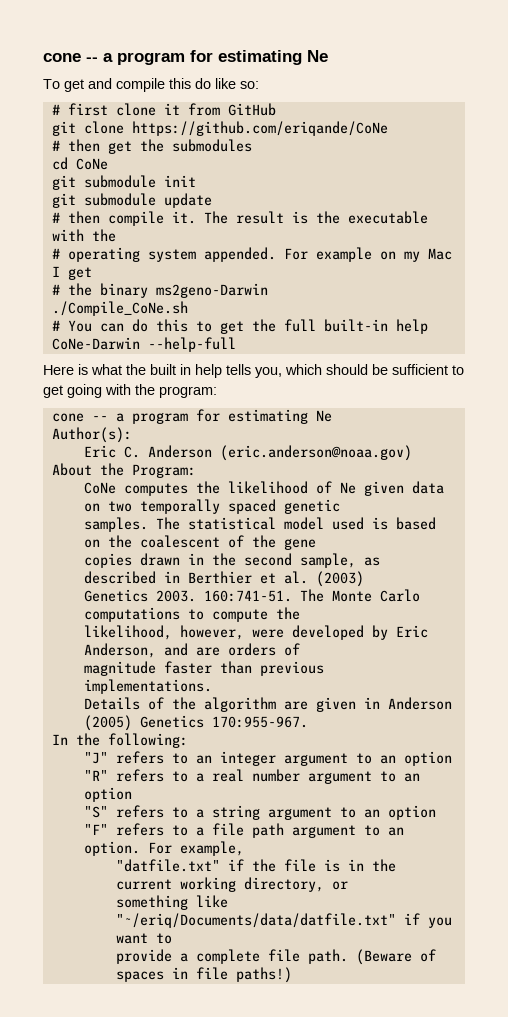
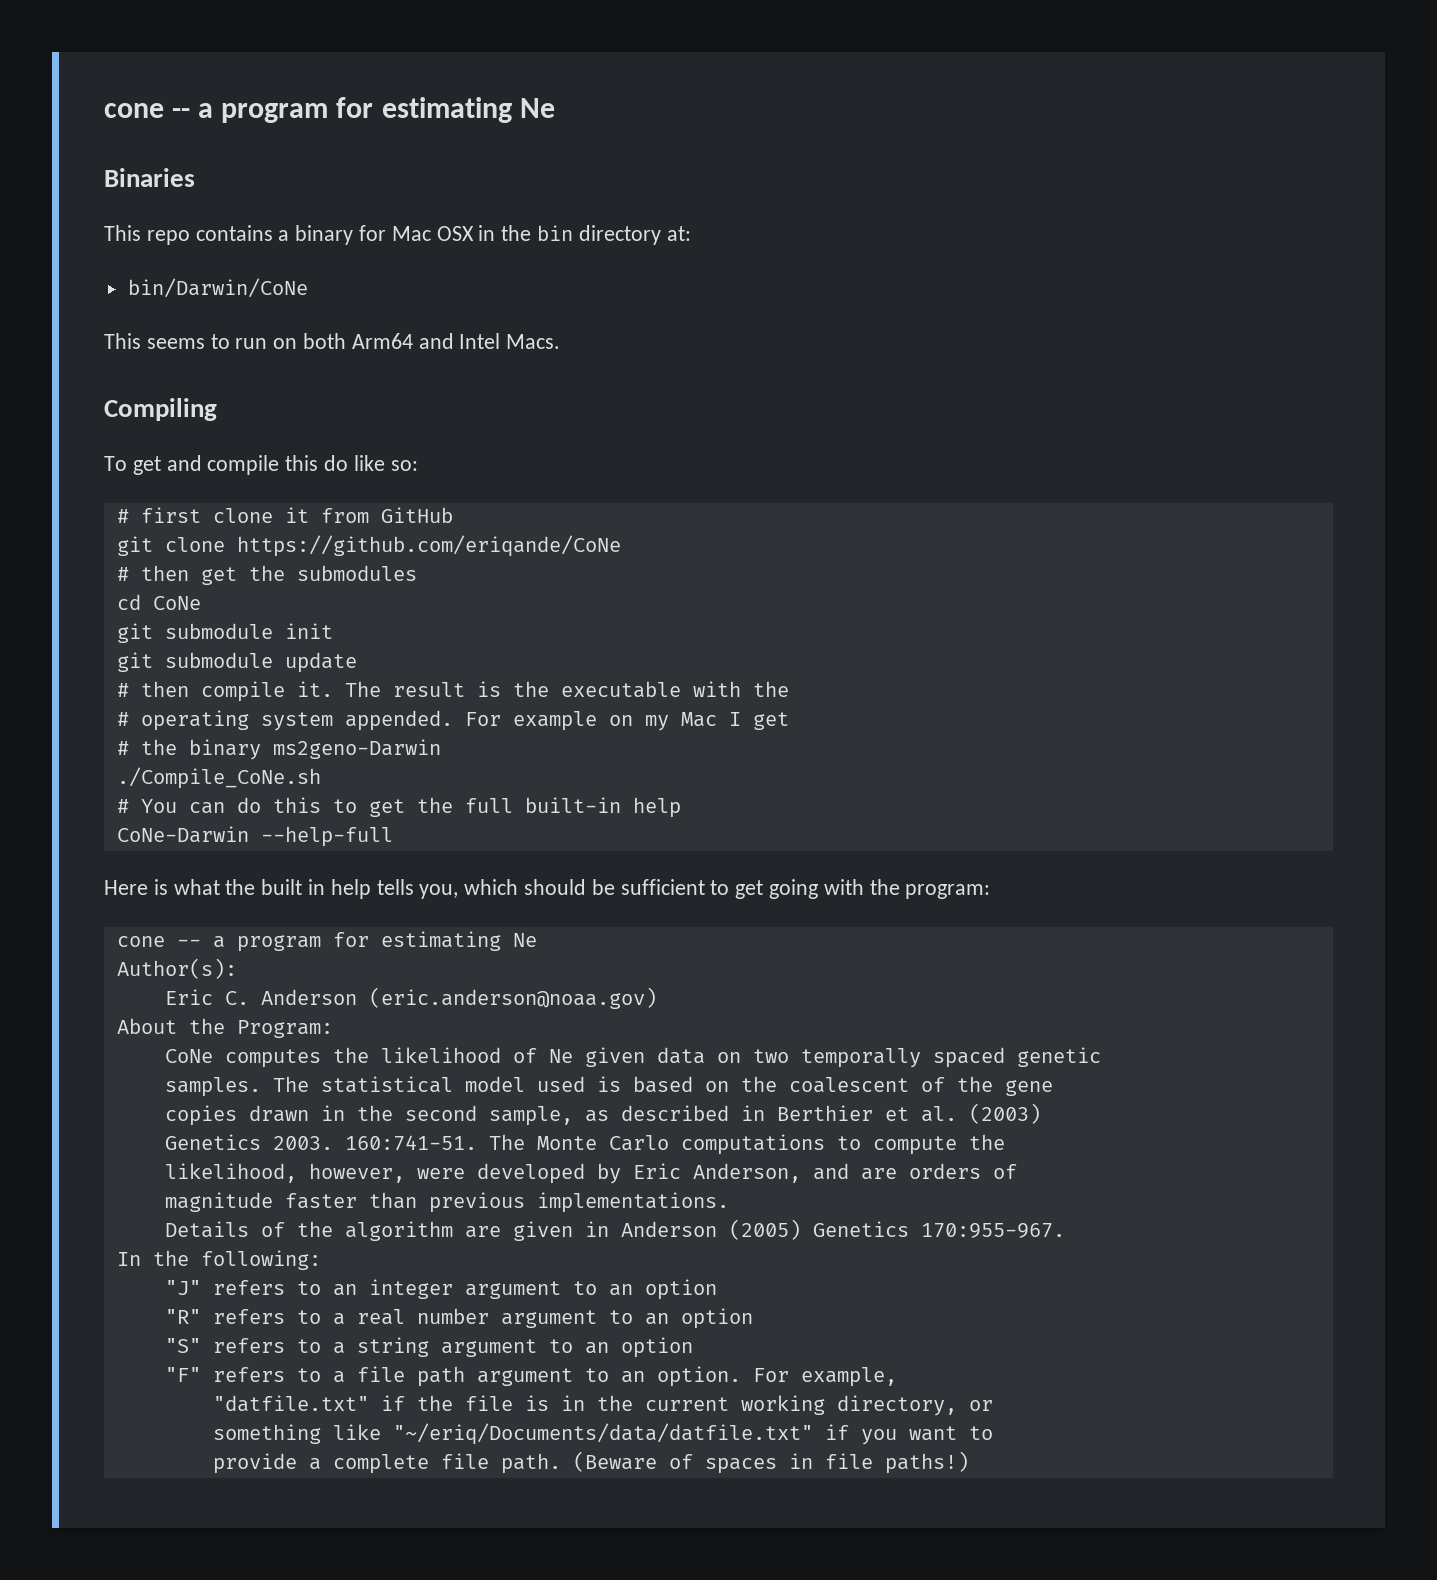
[43,50,328,65] cone -- a program for estimating Ne -> [104,97,555,123] [104,168,195,187] [104,225,691,245] [127,278,308,298] [104,333,561,349] [104,398,217,421] cone -- a program for estimating Ne // Binaries // This repo contains a binary for Mac OSX in the bin directory at: // bin/Darwin/CoNe // This seems to run on both Arm64 and Intel Macs. // Compiling

